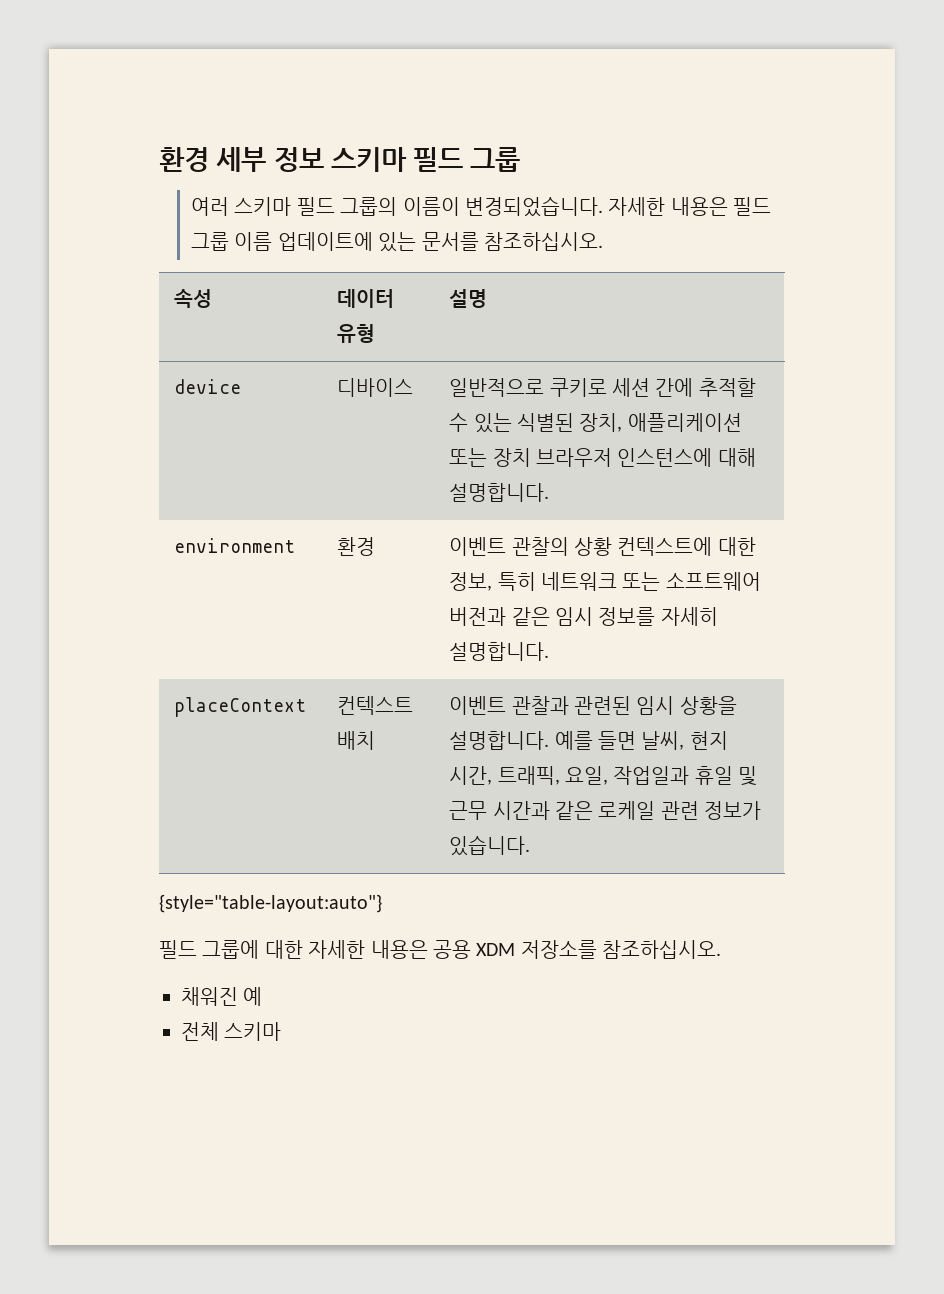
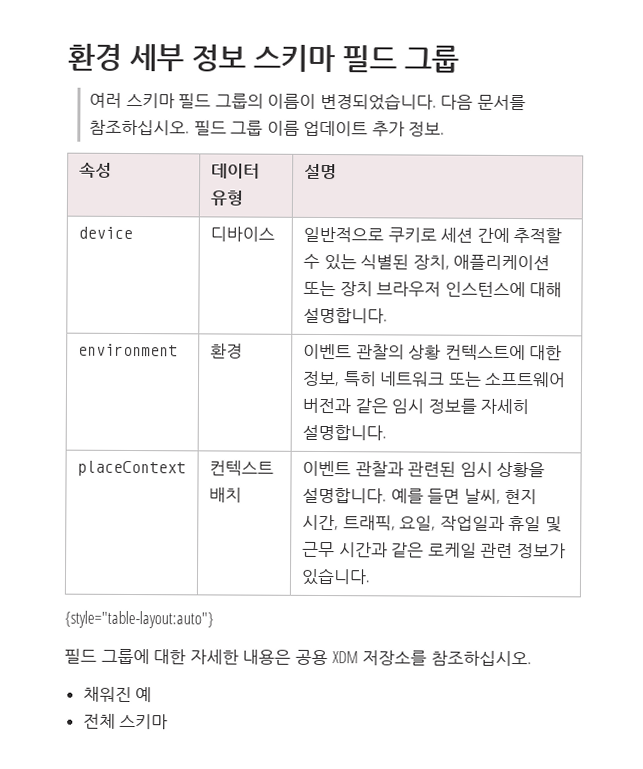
[608,197,772,216] [190,232,603,252] 자세한 내용은 필드 그룹 이름 업데이트에 있는 문서를 참조하십시오. -> [440,94,527,111] [88,119,446,137] 다음 문서를 참조하십시오. 필드 그룹 이름 업데이트 추가 정보.

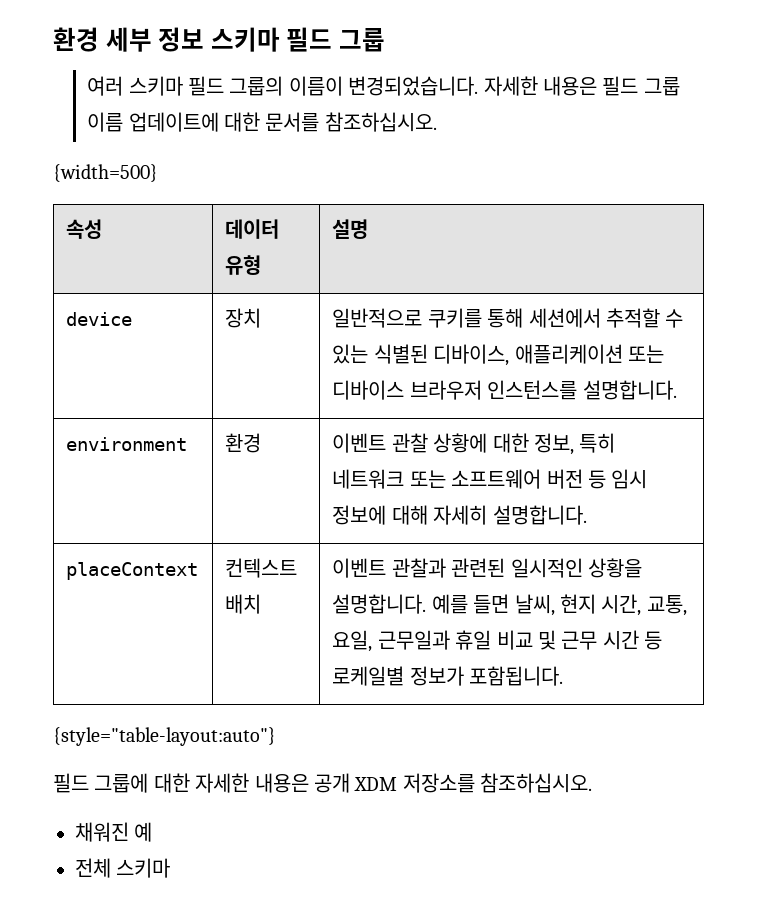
[440,94,527,111] [88,119,446,137] 다음 문서를 참조하십시오. 필드 그룹 이름 업데이트 추가 정보. -> [483,76,680,96] [87,112,437,132] [53,164,158,182] 자세한 내용은 필드 그룹 이름 업데이트에 대한 문서를 참조하십시오. // {width=500}
[209,226,275,242] 디바이스 -> [225,308,262,328] 장치
[387,227,510,243] 쿠키로 세션 간에 -> [427,308,601,328] 쿠키를 통해 세션에서
[412,254,450,270] 장치, -> [433,344,510,366] 디바이스,
[339,281,563,298] 장치 브라우저 인스턴스에 대해 -> [332,380,578,400] 디바이스 브라우저 인스턴스를
[355,344,526,361] 관찰의 상황 컨텍스트에 -> [391,433,488,453] 관찰 상황에
[301,397,477,414] 버전과 같은 임시 정보를 -> [546,469,648,489] [332,505,428,525] 버전 등 임시 정보에 대해
[459,461,493,477] 임시 -> [510,558,583,578] 일시적인
[342,515,562,533] [301,541,566,559] [300,567,371,586] 트래픽, 요일, 작업일과 휴일 및 근무 시간과 같은 로케일 관련 정보가 있습니다. -> [646,595,687,616] [332,630,663,652] [332,666,564,686] 교통, 요일, 근무일과 휴일 비교 및 근무 시간 등 로케일별 정보가 포함됩니다.
[294,649,328,666] 공용 -> [314,773,350,793] 공개

